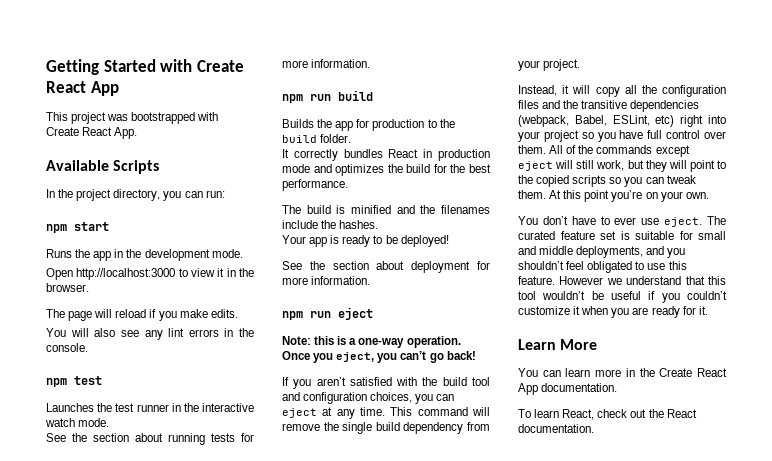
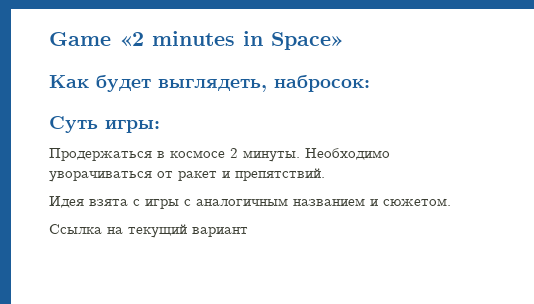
[46,59,244,75] [46,81,119,96] [46,112,219,124] [46,127,138,139] [46,160,160,174] [46,189,225,201] [46,222,109,233] [46,249,243,261] [46,268,255,280] [46,283,89,292] [46,309,238,321] [46,328,254,340] [46,343,88,352] [46,376,102,387] [46,403,254,412] [45,418,110,427] [46,433,254,445] [282,59,371,68] [282,90,373,103] [282,119,455,131] [282,134,352,143] [282,149,490,161] [282,164,491,176] [282,179,348,191] [282,205,490,214] [282,220,379,229] [282,235,449,247] [282,261,490,273] [282,276,371,285] [282,307,373,320] [282,336,461,348] [282,351,476,363] [282,377,490,389] [282,392,455,404] [282,407,490,419] [282,422,490,434] [518,59,581,71] [518,85,726,97] [518,100,700,112] [518,115,726,127] [518,130,726,142] [518,145,690,157] [518,160,726,172] [518,175,696,187] [518,190,709,202] [518,216,726,227] [518,231,726,240] [518,246,686,258] [518,261,687,273] [518,276,726,285] [518,291,727,303] [518,306,708,318] [518,339,598,350] [518,368,727,377] [518,383,618,395] [518,409,697,420] [518,424,594,433] Getting Started with Create React App // This project was bootstrapped with Create React App. // Available Scripts // In the project directory, you can run: // npm start // Runs the app in the development mode. // Open http://localhost:3000 to view it in the browser. // The page will reload if you make edits. // You will also see any lint errors in the console. // npm test // Launches the test runner in the interactive watch mode. // See the section about running tests for more information. // npm run build // Builds the app for production to the build folder. // It correctly bundles React in production mode and optimizes the build for the best performance. // The build is minified and the filenames include the hashes. // Your app is ready to be deployed! // See the section about deployment for more information. // npm run eject // Note: this is a one-way operation. Once you eject, you can’t go back! // If you aren’t satisfied with the build tool and configuration choices, you can eject at any time. This command will remove the single build dependency from your project. // Instead, it will copy all the configuration files and the transitive dependencies (webpack, Babel, ESLint, etc) right into your project so you have full control over them. All of the commands except eject will still work, but they will point to the copied scripts so you can tweak them. At this point you’re on your own. // You don’t have to ever use eject. The curated feature set is suitable for small and middle deployments, and you shouldn’t feel obligated to use this feature. However we understand that this tool wouldn’t be useful if you couldn’t customize it when you are ready for it. // Learn More // You can learn more in the Create React App documentation. // To learn React, check out the React documentation. -> [49,31,344,50] [49,75,370,92] [49,116,160,133] [49,148,390,162] [49,168,325,182] [49,196,451,209] [49,224,248,238] Game «2 minutes in Space» // Как будет выглядеть, набросок: // Суть игры: // Продержаться в космосе 2 минуты. Необходимо уворачиваться от ракет и препятствий. // Идея взята с игры с аналогичным названием и сюжетом. // Ccылка на текущий вариант

